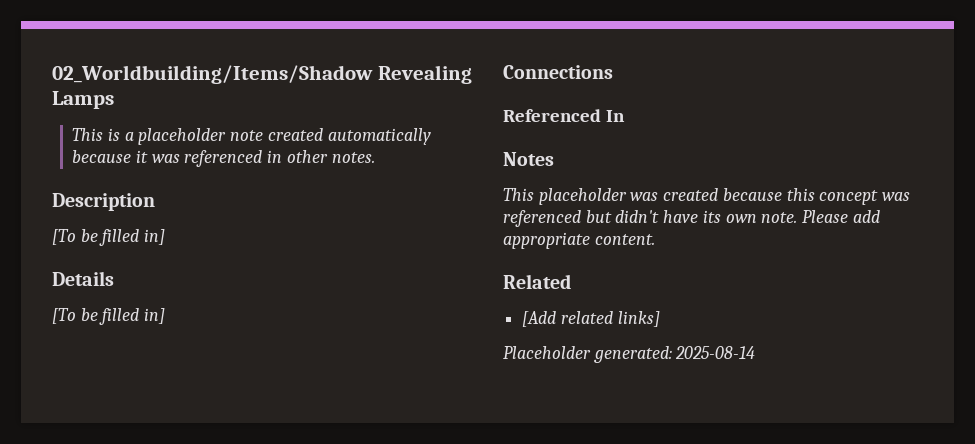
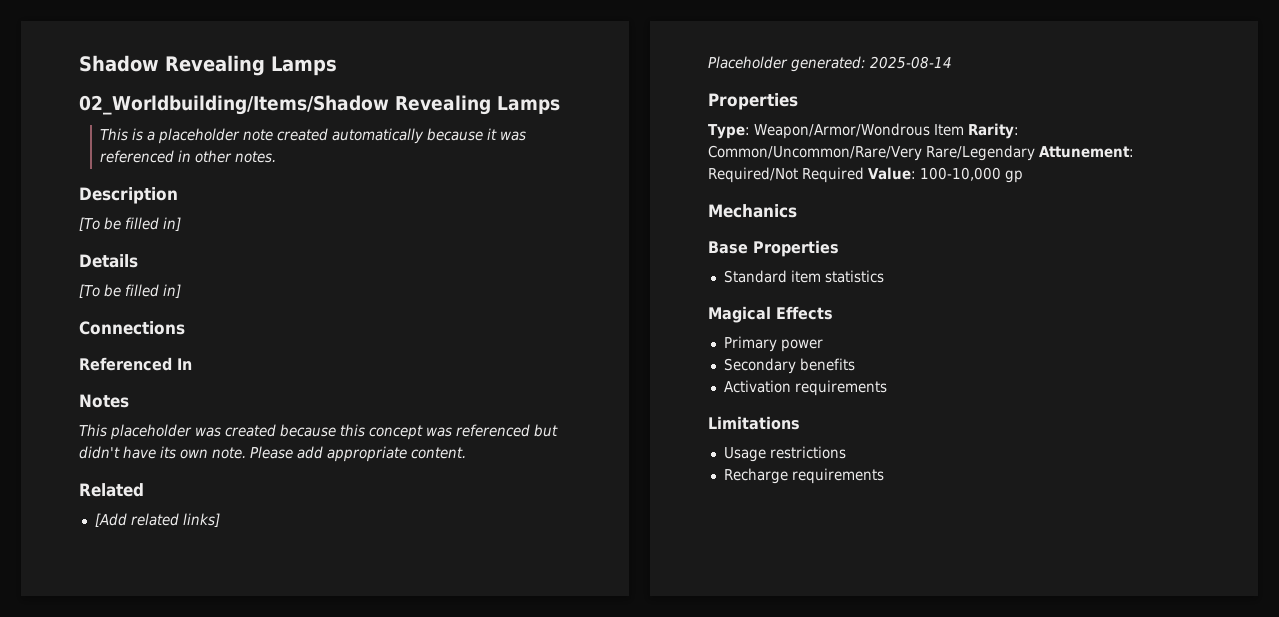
(52, 74) none -> [79,55,337,76] Shadow Revealing Lamps //
(756, 352) none -> [708,93,798,110] [708,123,1019,139] [708,145,1134,161] [708,167,1023,183] [708,204,797,218] [708,240,839,257] [723,270,884,283] [708,306,833,323] [723,336,823,352] [723,358,855,374] [723,380,887,396] [708,416,800,430] [723,446,846,462] [723,468,884,484] // Properties // Type: Weapon/Armor/Wondrous Item Rarity: Common/Uncommon/Rare/Very Rare/Legendary Attunement: Required/Not Required Value: 100-10,000 gp // Mechanics // Base Properties // Standard item statistics // Magical Effects // Primary power // Secondary benefits // Activation requirements // Limitations // Usage restrictions // Recharge requirements

